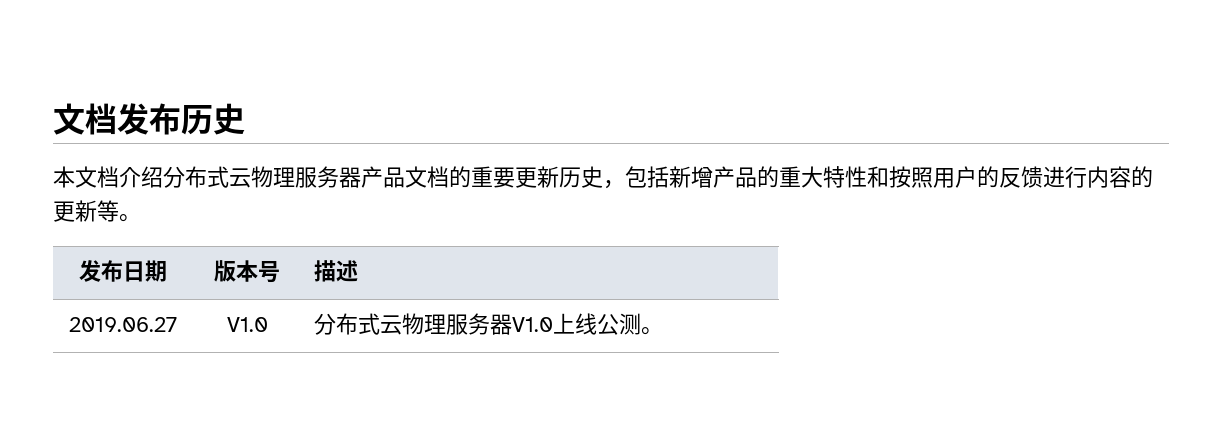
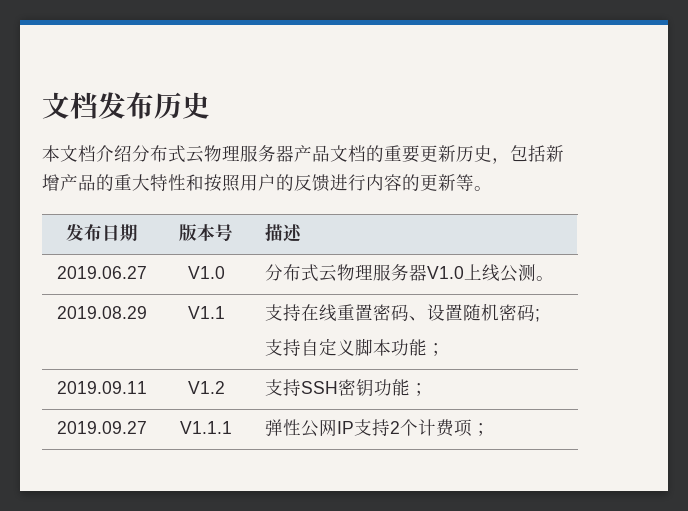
(664, 331) none -> [56,306,147,319] [187,306,225,319] [264,303,540,322] [264,338,445,356] [56,381,147,394] [187,381,225,394] [264,379,428,397] [56,421,147,434] [180,421,232,434] [264,419,490,437] // 2019.08.29 | V1.1 | 支持在线重置密码、设置随机密码; // 支持自定义脚本功能； // 2019.09.11 | V1.2 | 支持SSH密钥功能； // 2019.09.27 | V1.1.1 | 弹性公网IP支持2个计费项；

